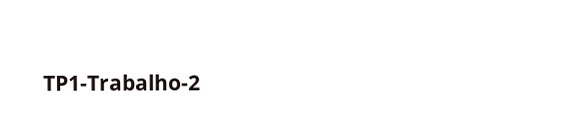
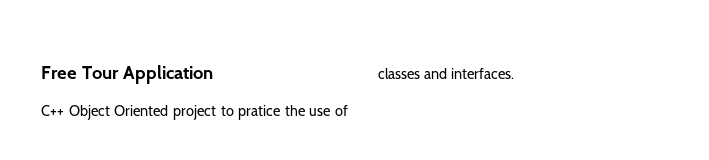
[43,74,201,91] TP1-Trabalho-2 -> [41,65,213,84] [41,105,348,120] [378,68,514,79] Free Tour Application // C++ Object Oriented project to pratice the use of classes and interfaces.

